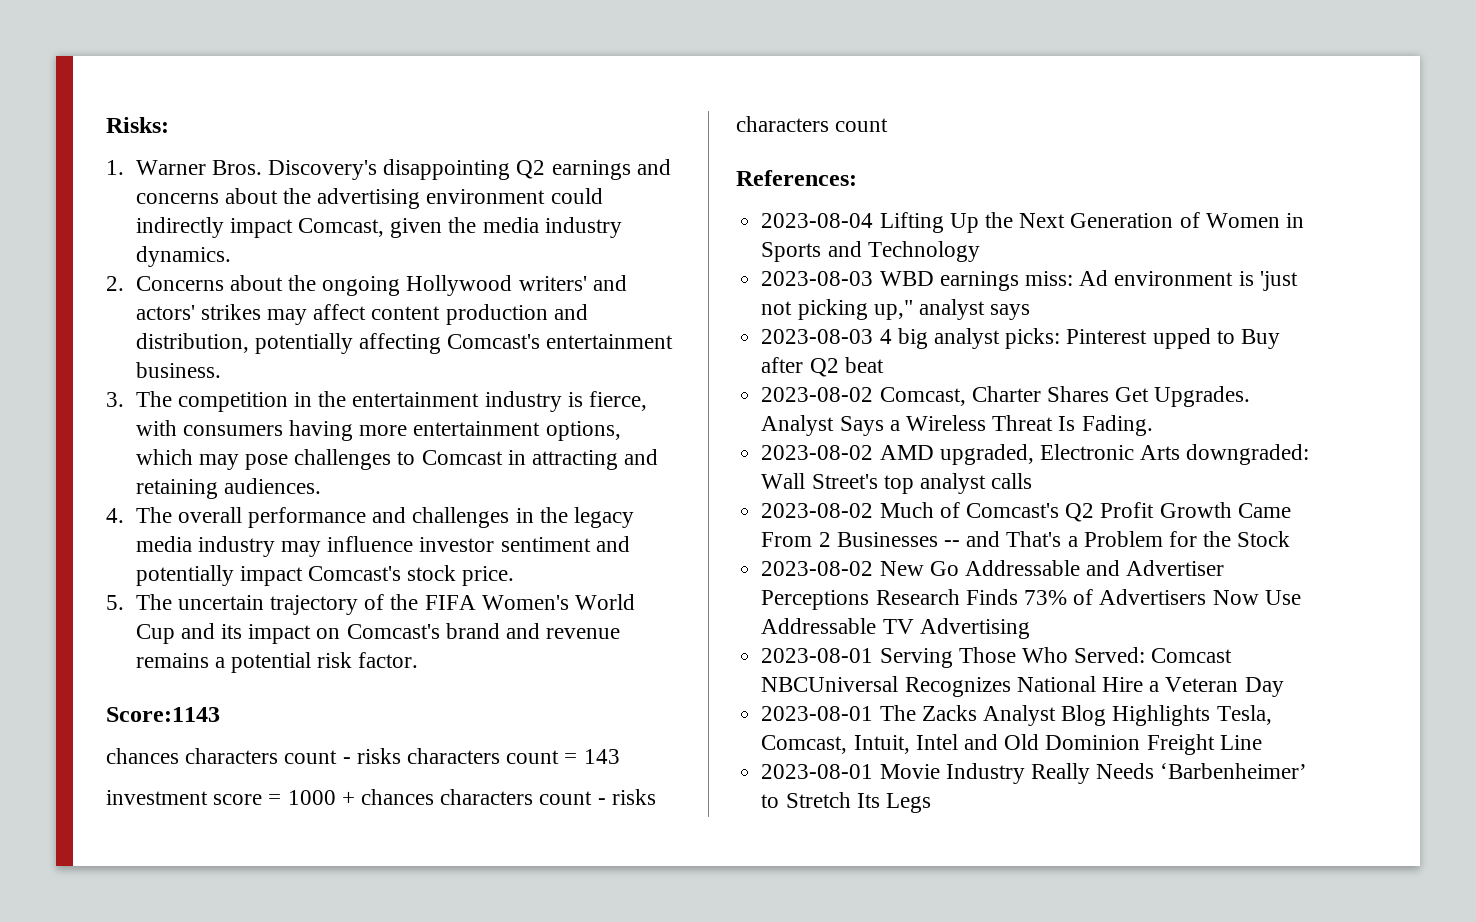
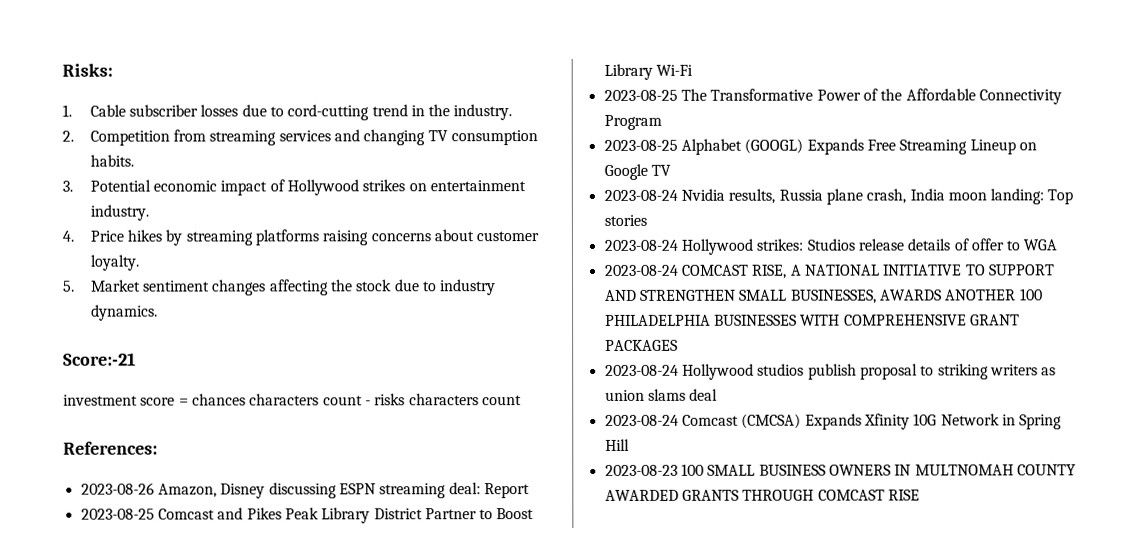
[135,159,671,180] [135,188,603,209] [135,217,622,238] [135,246,231,267] [106,275,627,296] [135,304,588,325] [135,333,674,354] [135,362,221,378] [106,391,647,412] [135,420,621,441] [135,449,659,470] [135,478,321,499] [106,507,634,528] [135,536,630,557] [135,565,515,586] [106,594,635,615] [135,623,621,644] [135,652,419,673] [106,707,220,722] [106,748,620,764] Warner Bros. Discovery's disappointing Q2 earnings and concerns about the advertising environment could indirectly impact Comcast, given the media industry dynamics. // 2. Concerns about the ongoing Hollywood writers' and actors' strikes may affect content production and distribution, potentially affecting Comcast's entertainment business. // 3. The competition in the entertainment industry is fierce, with consumers having more entertainment options, which may pose challenges to Comcast in attracting and retaining audiences. // 4. The overall performance and challenges in the legacy media industry may influence investor sentiment and potentially impact Comcast's stock price. // 5. The uncertain trajectory of the FIFA Women's World Cup and its impact on Comcast's brand and revenue remains a potential risk factor. // Score:1143 // chances characters count - risks characters count = 143 -> [89,104,513,121] [62,129,538,146] [89,154,134,167] [62,179,526,196] [89,204,149,221] [62,229,540,246] [89,254,139,271] [63,279,497,296] [90,304,158,321] [63,352,136,366] Cable subscriber losses due to cord-cutting trend in the industry. // 2. Competition from streaming services and changing TV consumption habits. // 3. Potential economic impact of Hollywood strikes on entertainment industry. // 4. Price hikes by streaming platforms raising concerns about customer loyalty. // 5. Market sentiment changes affecting the stock due to industry dynamics. // Score:-21
[287,790,355,805] 1000 + -> (189, 402) none
[761,212,1304,233] [761,241,980,262] [761,270,1298,291] [761,299,1031,320] [761,328,1280,349] [761,357,884,377] [761,386,1251,407] [761,415,1153,436] [761,444,1310,465] [761,473,1033,494] [761,502,1291,522] [761,531,1291,547] [761,560,1225,576] [761,589,1301,610] [761,618,1030,639] [761,647,1233,668] [761,676,1284,697] [761,705,1272,726] [761,734,1262,755] [761,763,1308,784] [761,792,931,813] 2023-08-04 Lifting Up the Next Generation of Women in Sports and Technology // 2023-08-03 WBD earnings miss: Ad environment is 'just not picking up," analyst says // 2023-08-03 4 big analyst picks: Pinterest upped to Buy after Q2 beat // 2023-08-02 Comcast, Charter Shares Get Upgrades. Analyst Says a Wireless Threat Is Fading. // 2023-08-02 AMD upgraded, Electronic Arts downgraded: Wall Street's top analyst calls // 2023-08-02 Much of Comcast's Q2 Profit Growth Came From 2 Businesses -- and That's a Problem for the Stock // 2023-08-02 New Go Addressable and Advertiser Perceptions Research Finds 73% of Advertisers Now Use Addressable TV Advertising // 2023-08-01 Serving Those Who Served: Comcast NBCUniversal Recognizes National Hire a Veteran Day // 2023-08-01 The Zacks Analyst Blog Highlights Tesla, Comcast, Intuit, Intel and Old Dominion Freight Line // 2023-08-01 Movie Industry Really Needs ‘Barbenheimer’ to Stretch Its Legs -> [80,482,530,499] [80,507,535,524] [603,63,693,80] [603,88,1062,105] [603,114,662,130] [603,138,1037,155] [603,163,671,180] [603,188,1074,205] [603,214,647,226] [603,238,1058,255] [603,264,1054,279] [604,288,1043,304] [604,314,1020,326] [604,339,678,351] [604,363,1057,380] [604,388,719,401] [604,413,1063,430] [604,438,630,451] [604,463,1076,476] [604,489,920,501] 2023-08-26 Amazon, Disney discussing ESPN streaming deal: Report // 2023-08-25 Comcast and Pikes Peak Library District Partner to Boost Library Wi-Fi // 2023-08-25 The Transformative Power of the Affordable Connectivity Program // 2023-08-25 Alphabet (GOOGL) Expands Free Streaming Lineup on Google TV // 2023-08-24 Nvidia results, Russia plane crash, India moon landing: Top stories // 2023-08-24 Hollywood strikes: Studios release details of offer to WGA // 2023-08-24 COMCAST RISE, A NATIONAL INITIATIVE TO SUPPORT AND STRENGTHEN SMALL BUSINESSES, AWARDS ANOTHER 100 PHILADELPHIA BUSINESSES WITH COMPREHENSIVE GRANT PACKAGES // 2023-08-24 Hollywood studios publish proposal to striking writers as union slams deal // 2023-08-24 Comcast (CMCSA) Expands Xfinity 10G Network in Spring Hill // 2023-08-23 100 SMALL BUSINESS OWNERS IN MULTNOMAH COUNTY AWARDED GRANTS THROUGH COMCAST RISE

